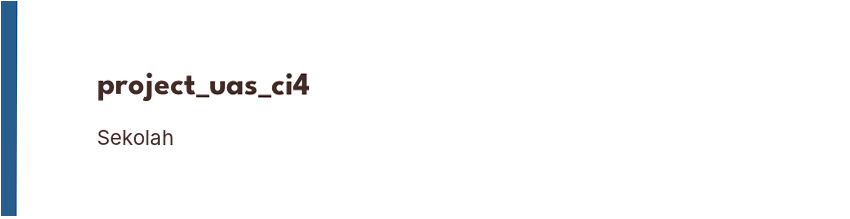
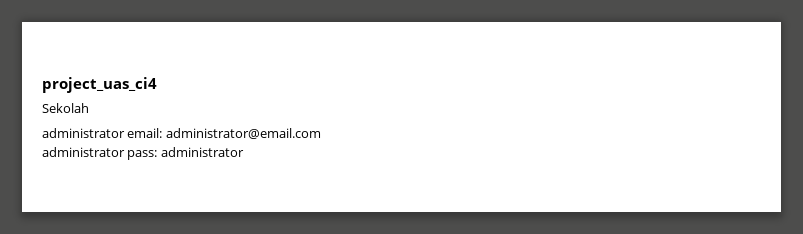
(174, 137) none -> [42,128,321,139] [42,147,244,160] // administrator email: administrator@email.com // administrator pass: administrator

